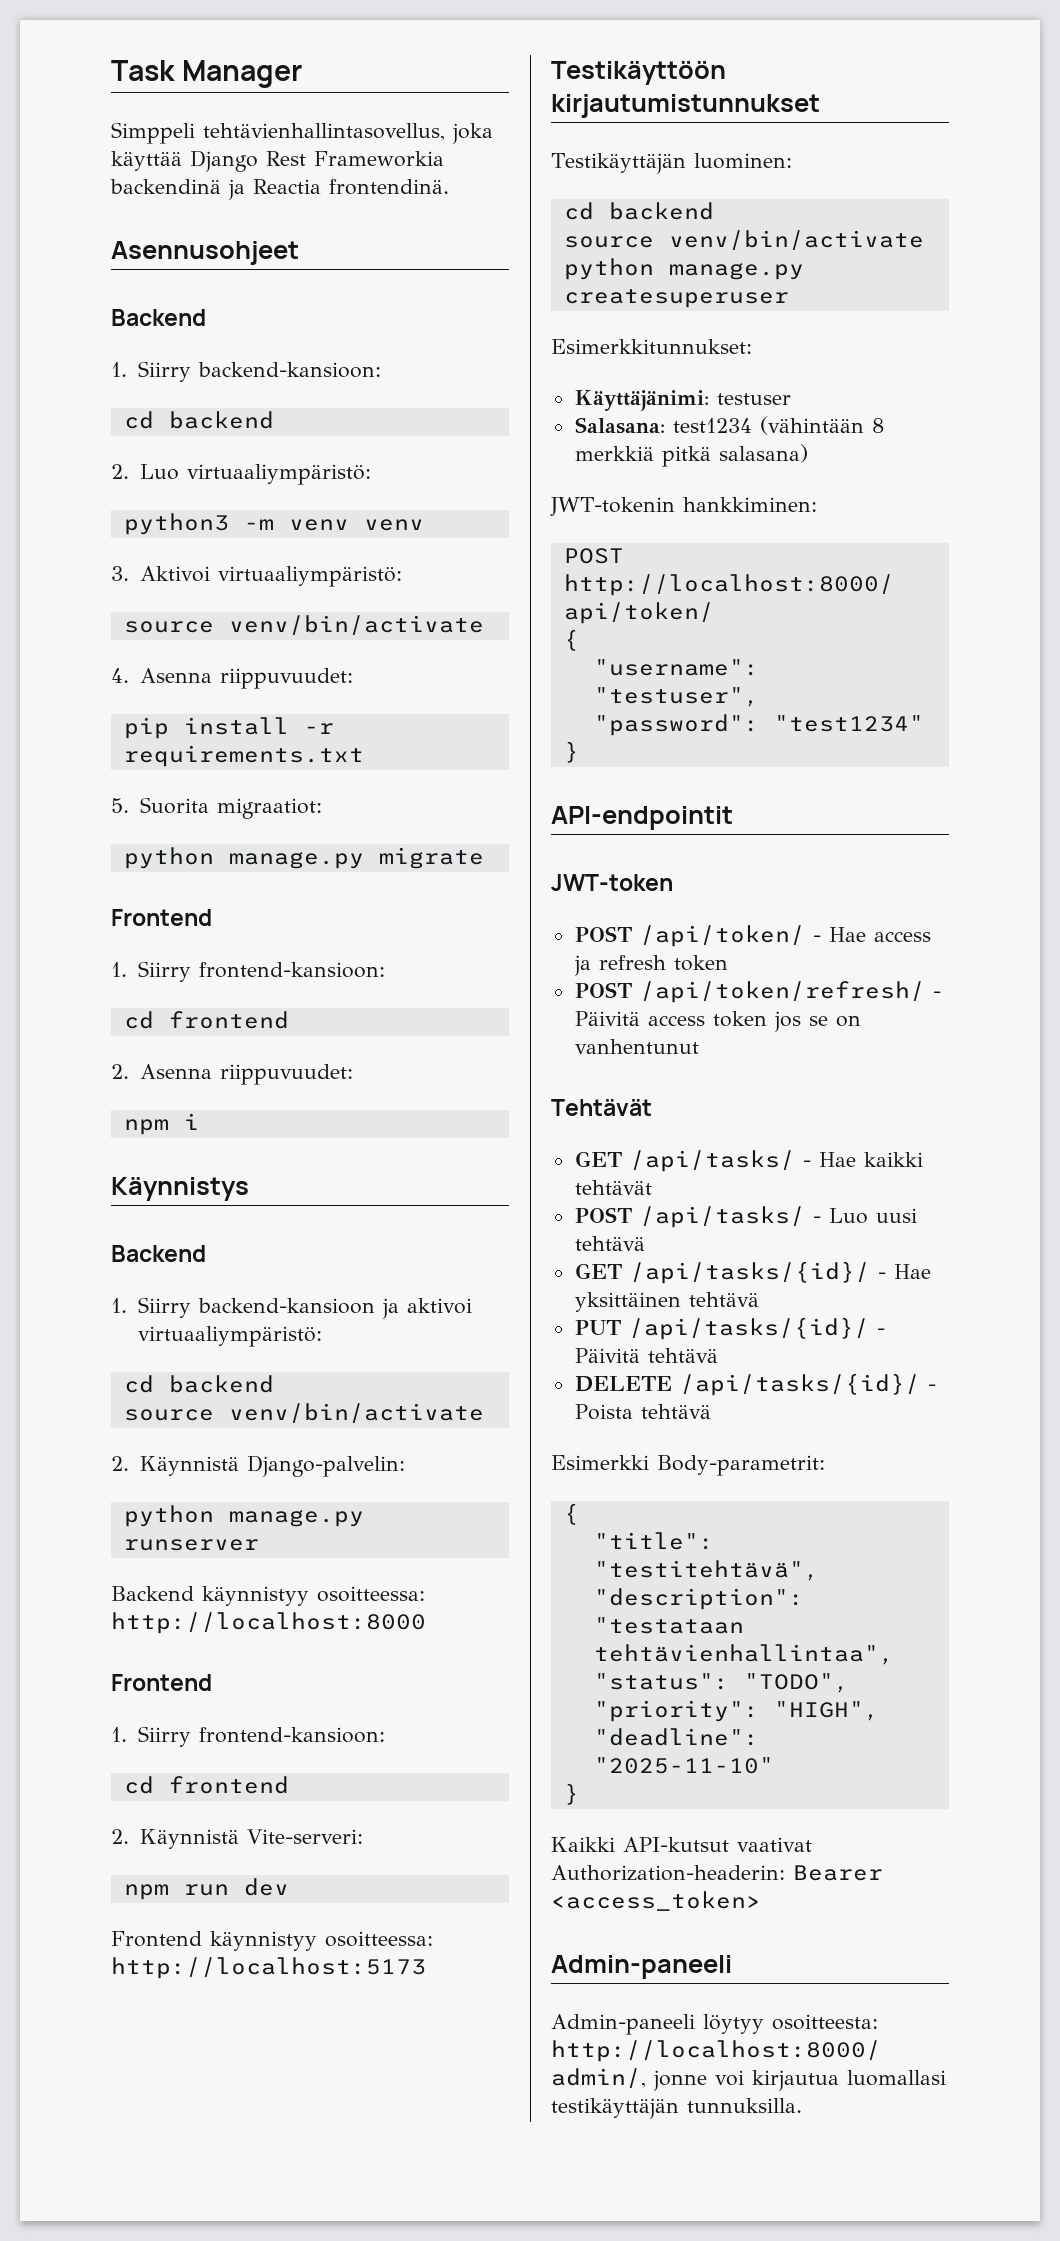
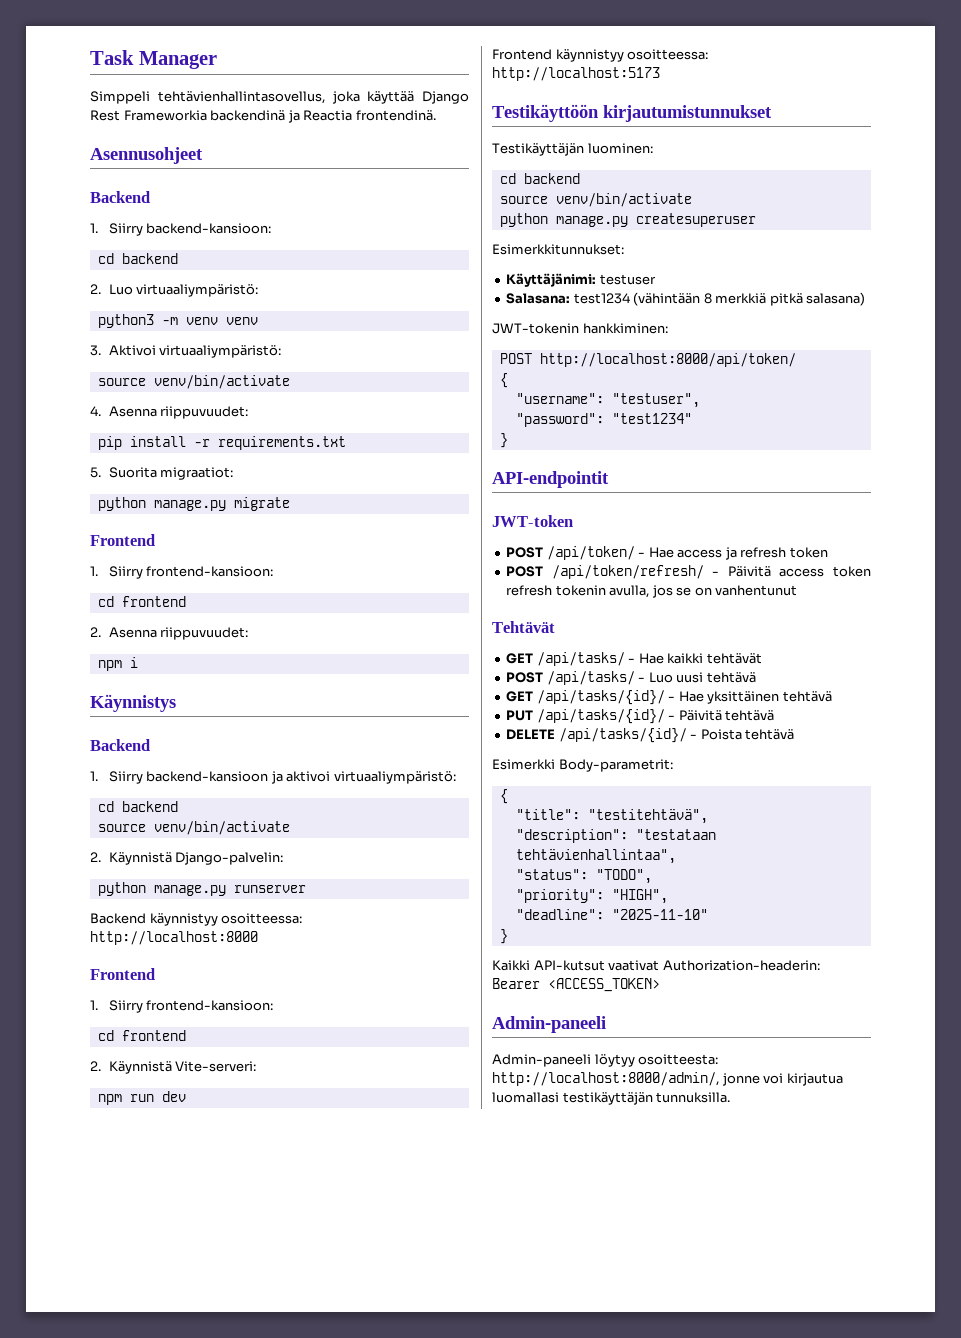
(767, 1019) none -> [506,585,650,598] refresh tokenin avulla,
[551,1891,761,1911] <access_token> -> [548,978,660,992] <ACCESS_TOKEN>

